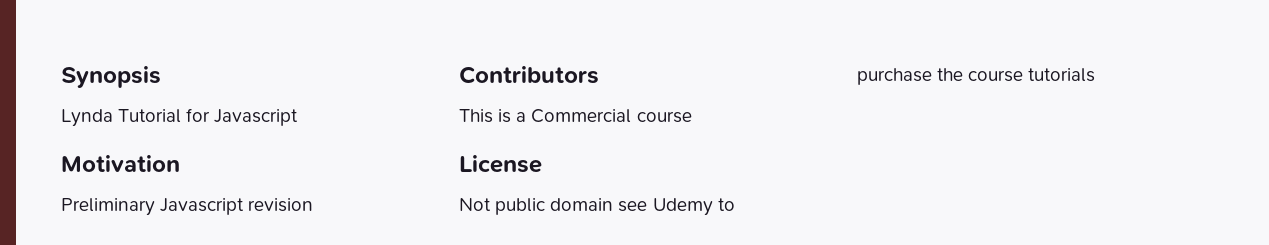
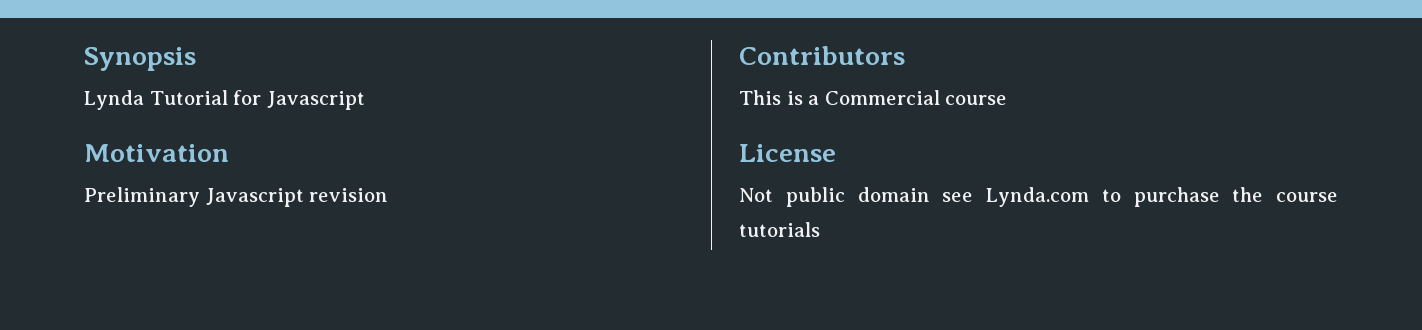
[652,198,713,216] Udemy -> [986,187,1090,207] Lynda.com

